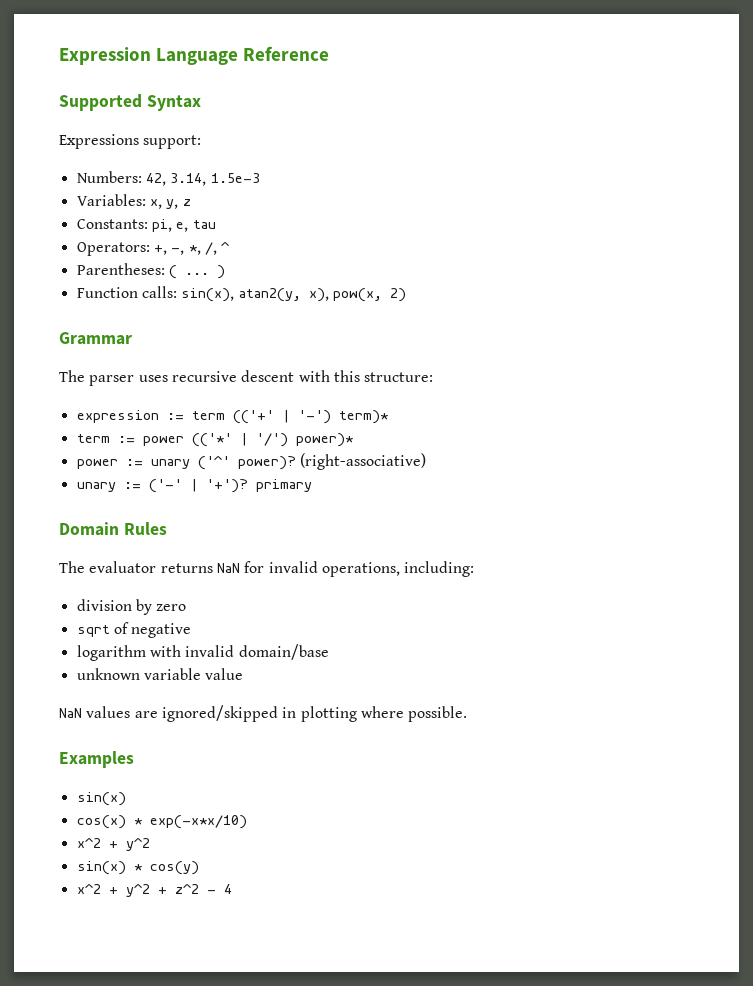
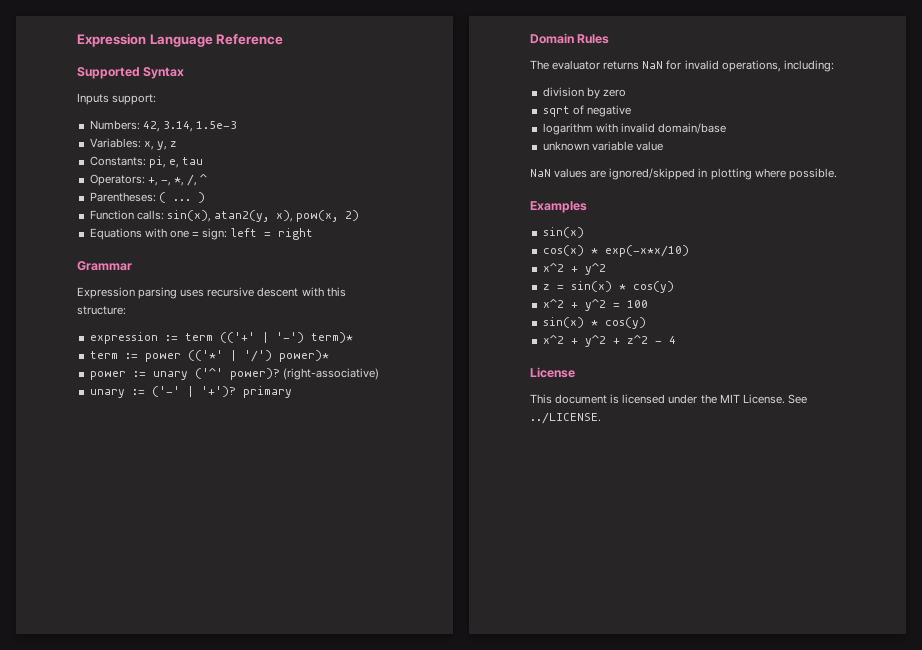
[59,134,139,149] Expressions -> [77,93,109,105] Inputs
(406, 295) none -> [89,228,314,240] // Equations with one = sign: left = right
[59,370,135,386] The parser -> [77,287,178,299] Expression parsing
(150, 844) none -> [542,281,674,293] [542,299,648,311] // z = sin(x) * cos(y) // x^2 + y^2 = 100
(232, 889) none -> [530,367,575,378] [530,394,807,404] [530,412,601,424] // License // This document is licensed under the MIT License. See ../LICENSE.

